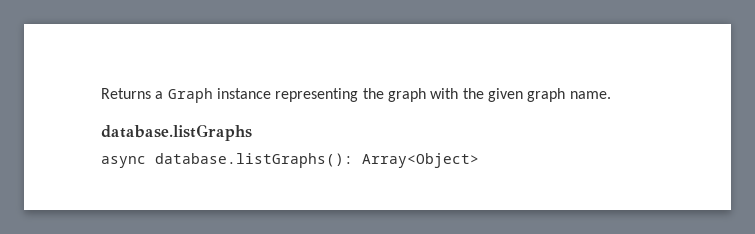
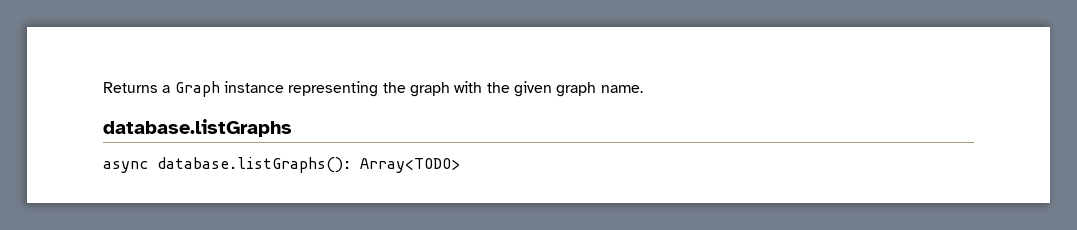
[362,153,479,168] Array<Object> -> [360,158,460,173] Array<TODO>

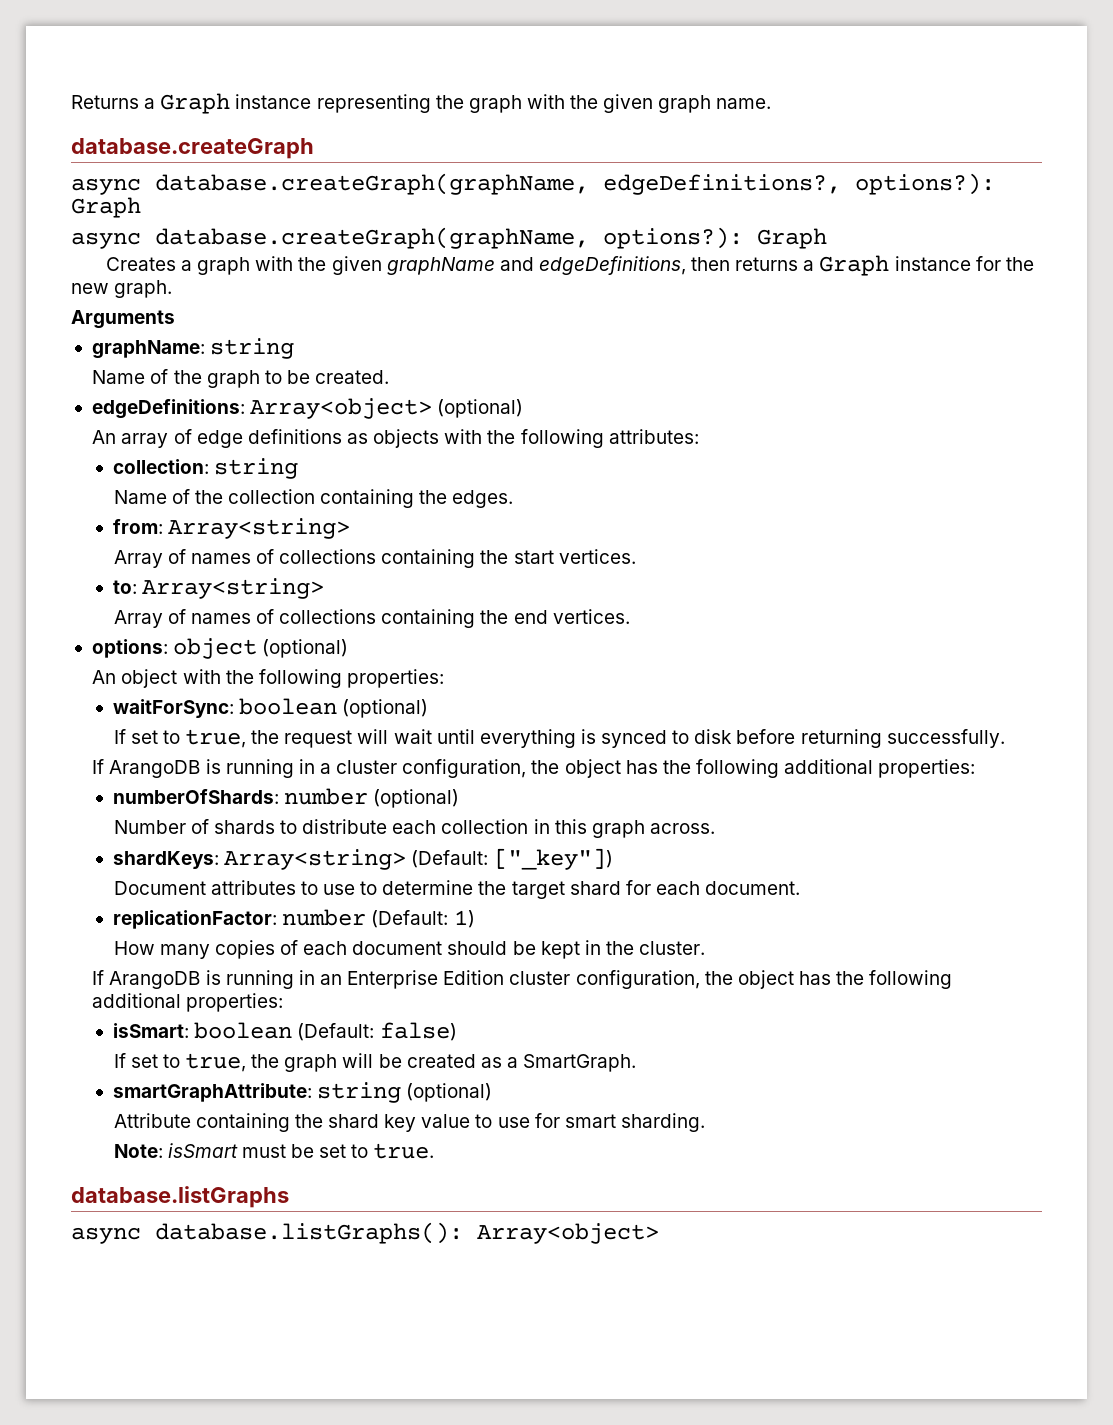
(643, 89) none -> [71,138,314,159] [71,173,995,195] [71,197,141,218] [71,227,827,249] [105,255,1034,276] [71,280,173,298] [71,310,175,329] [91,338,295,359] [92,369,390,388] [91,398,524,419] [92,429,699,448] [113,458,299,479] [113,489,514,508] [113,518,351,539] [113,549,636,568] [113,578,325,599] [113,609,630,628] [91,638,349,659] [92,669,444,688] [113,698,429,718] [113,729,1005,748] [92,759,976,778] [113,788,460,808] [113,819,715,838] [113,848,613,870] [113,880,801,899] [113,909,475,929] [113,940,706,959] [92,970,953,989] [92,993,284,1012] [113,1022,457,1041] [113,1053,637,1072] [113,1082,493,1103] [113,1113,705,1132] [113,1143,435,1159] // database.createGraph // async database.createGraph(graphName, edgeDefinitions?, options?): Graph // async database.createGraph(graphName, options?): Graph // Creates a graph with the given graphName and edgeDefinitions, then returns a Graph instance for the new graph. // Arguments // graphName: string // Name of the graph to be created. // edgeDefinitions: Array<object> (optional) // An array of edge definitions as objects with the following attributes: // collection: string // Name of the collection containing the edges. // from: Array<string> // Array of names of collections containing the start vertices. // to: Array<string> // Array of names of collections containing the end vertices. // options: object (optional) // An object with the following properties: // waitForSync: boolean (optional) // If set to true, the request will wait until everything is synced to disk before returning successfully. // If ArangoDB is running in a cluster configuration, the object has the following additional properties: // numberOfShards: number (optional) // Number of shards to distribute each collection in this graph across. // shardKeys: Array<string> (Default: ["_key"]) // Document attributes to use to determine the target shard for each document. // replicationFactor: number (Default: 1) // How many copies of each document should be kept in the cluster. // If ArangoDB is running in an Enterprise Edition cluster configuration, the object has the following additional properties: // isSmart: boolean (Default: false) // If set to true, the graph will be created as a SmartGraph. // smartGraphAttribute: string (optional) // Attribute containing the shard key value to use for smart sharding. // Note: isSmart must be set to true.
[360,158,460,173] Array<TODO> -> [477,1223,659,1244] Array<object>

